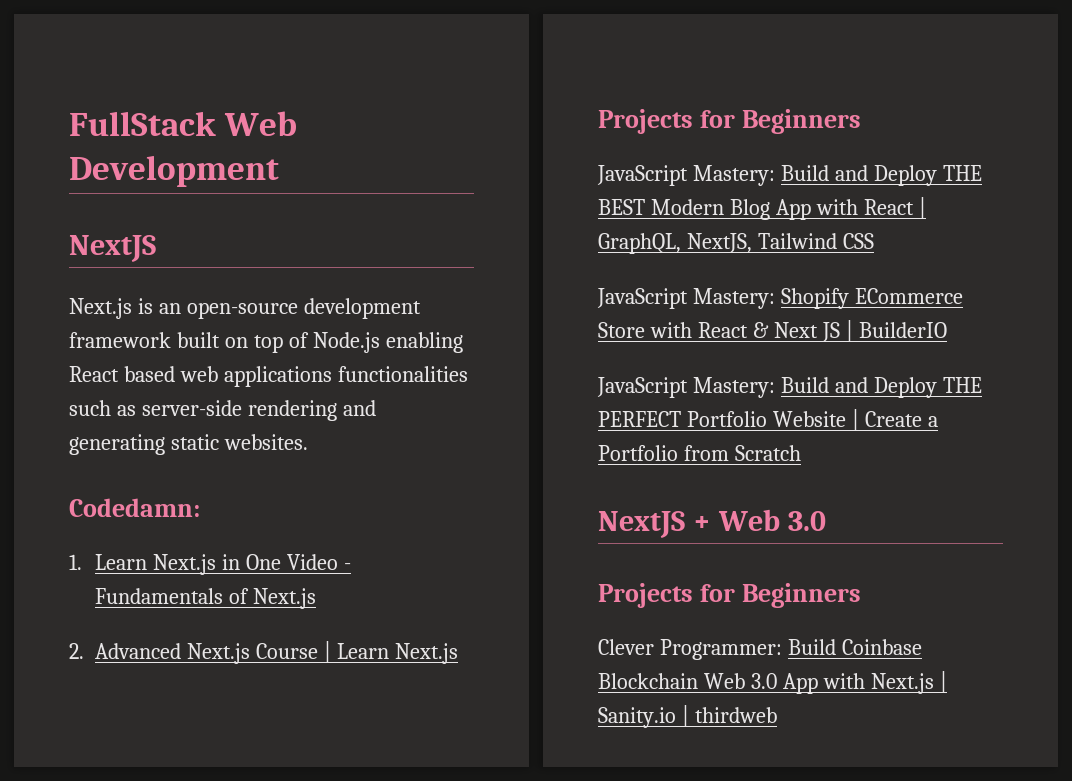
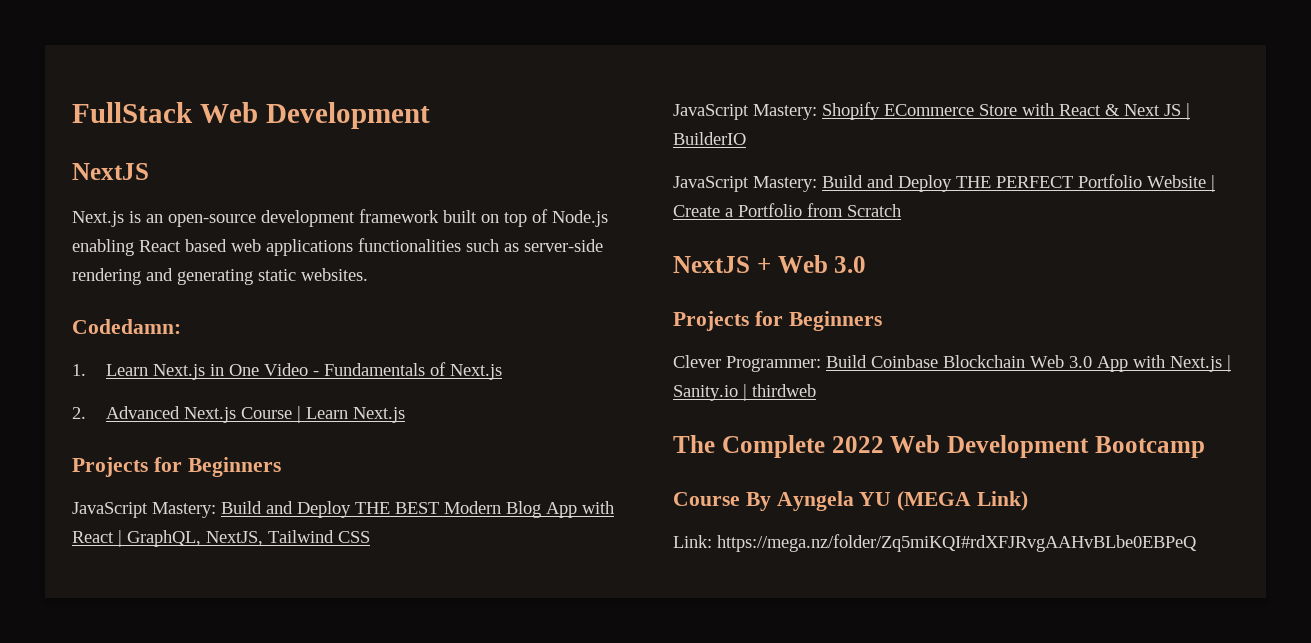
(777, 715) none -> [673,435,1205,458] [673,491,1029,511] [673,534,1197,552] // The Complete 2022 Web Development Bootcamp // Course By Ayngela YU (MEGA Link) // Link: https://mega.nz/folder/Zq5miKQI#rdXFJRvgAAHvBLbe0EBPeQ

